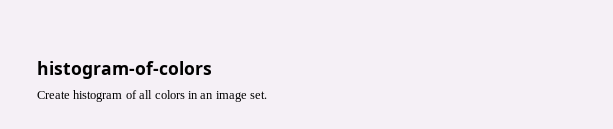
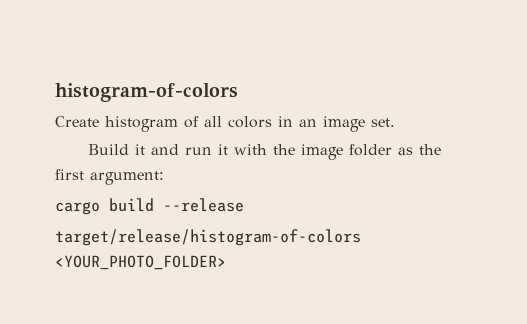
(267, 95) none -> [87,144,441,160] [55,169,164,185] [55,198,244,215] [55,229,361,246] [55,255,226,270] // Build it and run it with the image folder as the first argument: // cargo build --release // target/release/histogram-of-colors <YOUR_PHOTO_FOLDER>

